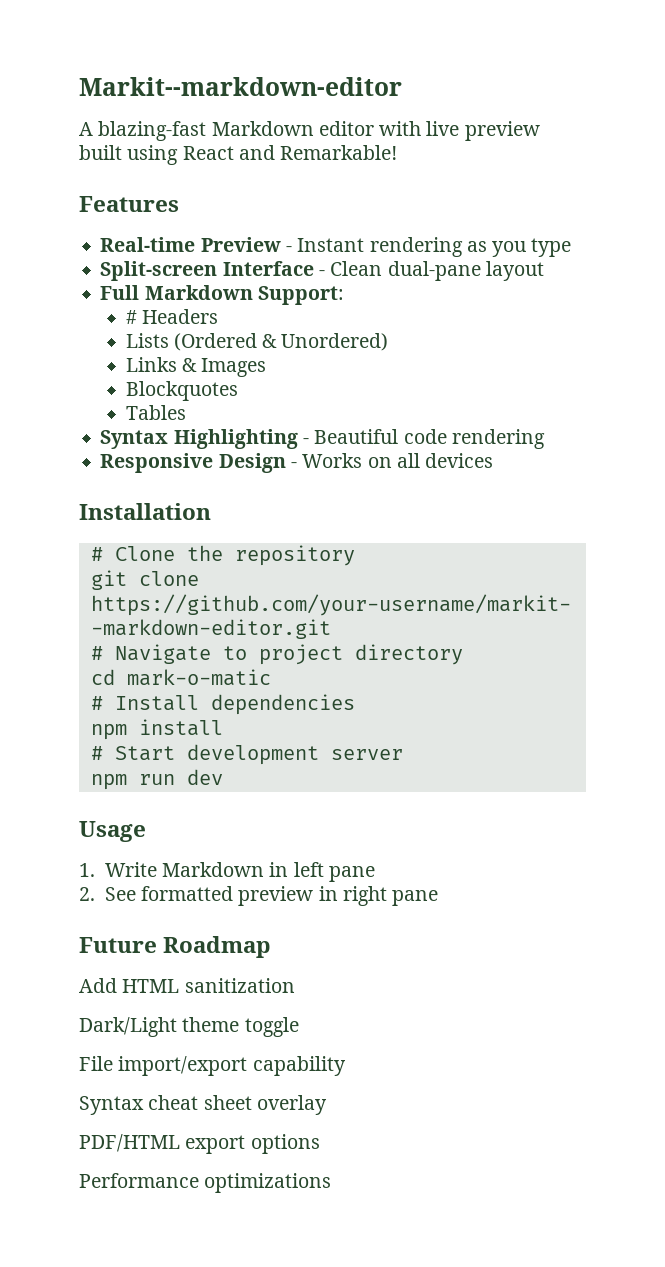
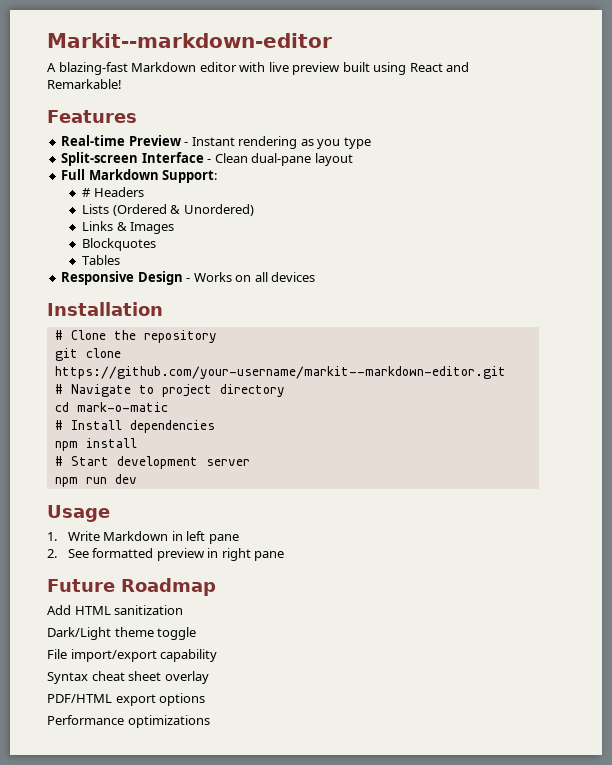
[100,429,545,449] // Syntax Highlighting - Beautiful code rendering -> (121, 260) none

